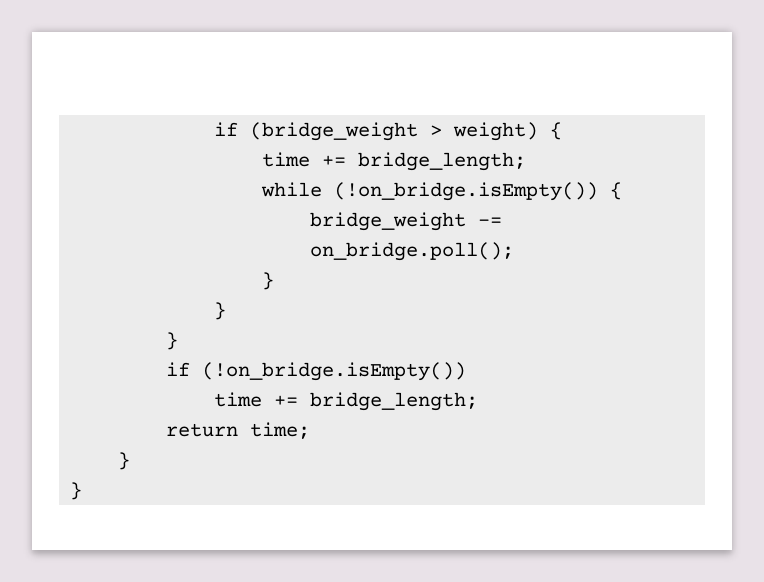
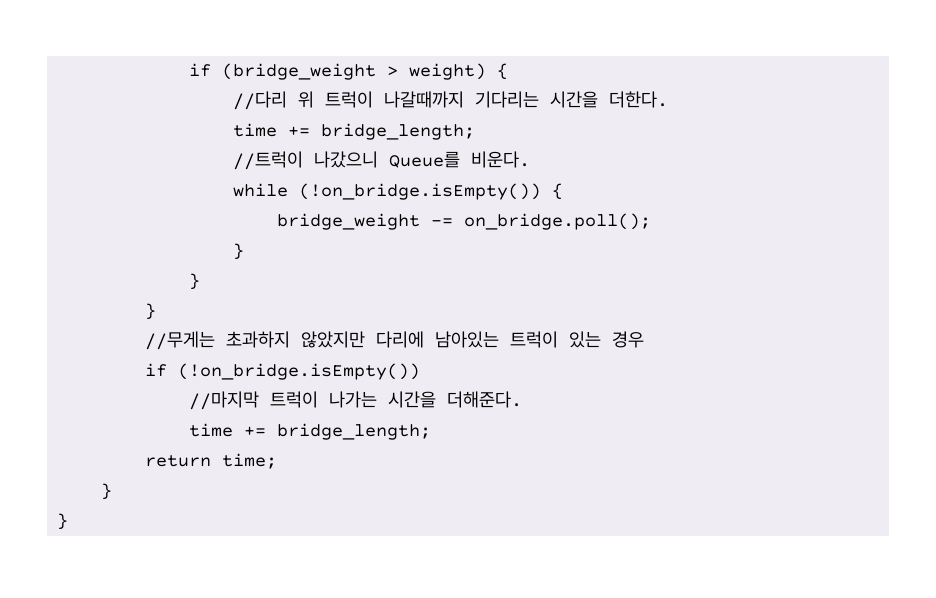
[262,152,527,171] // time += bridge_length; -> [233,91,669,110] [233,123,476,140] [233,151,531,170] // //다리 위 트럭이 나갈때까지 기다리는 시간을 더한다. // time += bridge_length; // //트럭이 나갔으니 Queue를 비운다.
[166,362,467,381] if (!on_bridge.isEmpty()) -> [145,331,645,350] [145,363,421,380] [189,391,523,410] //무게는 초과하지 않았지만 다리에 남아있는 트럭이 있는 경우 // if (!on_bridge.isEmpty()) // //마지막 트럭이 나가는 시간을 더해준다.

